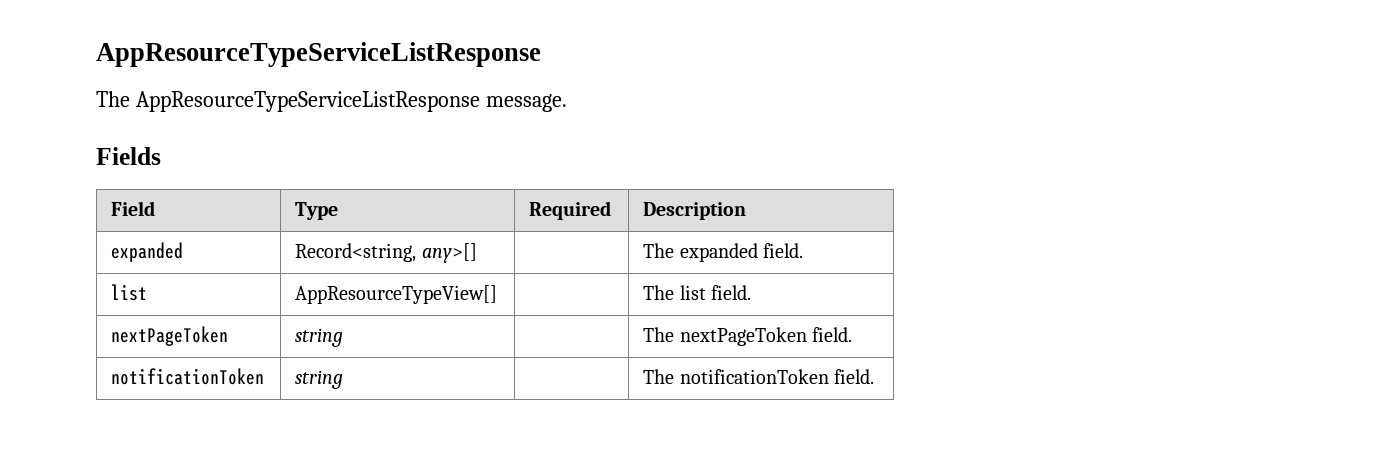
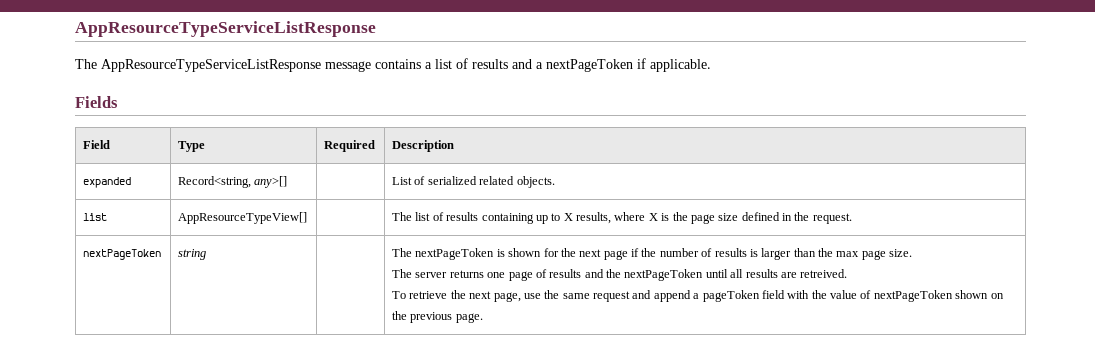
[485,94,567,112] message. -> [325,58,711,72] message contains a list of results and a nextPageToken if applicable.
[643,243,804,262] The expanded field. -> [392,176,555,188] List of serialized related objects.
[711,285,752,300] [111,326,229,346] [295,328,344,347] [643,327,853,346] [111,368,265,385] [295,370,344,389] [643,369,875,384] field. // nextPageToken | string | | The nextPageToken field. // notificationToken | string | | The notificationToken field. -> [432,212,852,224] [83,249,162,260] [178,249,207,260] [392,248,913,260] [392,269,848,281] [392,290,1004,302] [392,311,483,323] of results containing up to X results, where X is the page size defined in the request. // nextPageToken | string | | The nextPageToken is shown for the next page if the number of results is larger than the max page size. // The server returns one page of results and the nextPageToken until all results are retreived. // To retrieve the next page, use the same request and append a pageToken field with the value of nextPageToken shown on the previous page.

